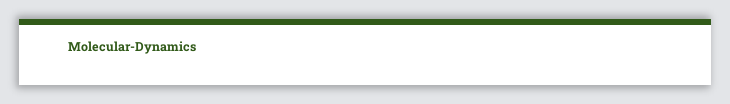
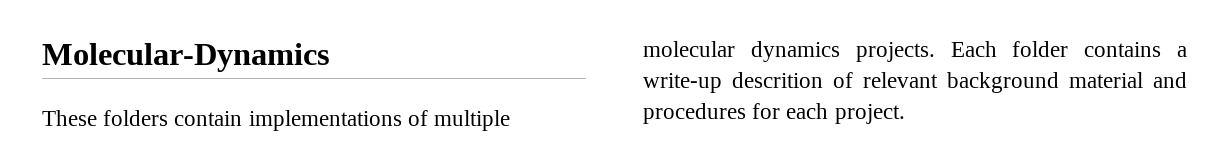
(196, 47) none -> [42,110,511,131] [643,41,1187,62] [643,72,1187,93] [643,103,905,124] // These folders contain implementations of multiple molecular dynamics projects. Each folder contains a write-up descrition of relevant background material and procedures for each project.

